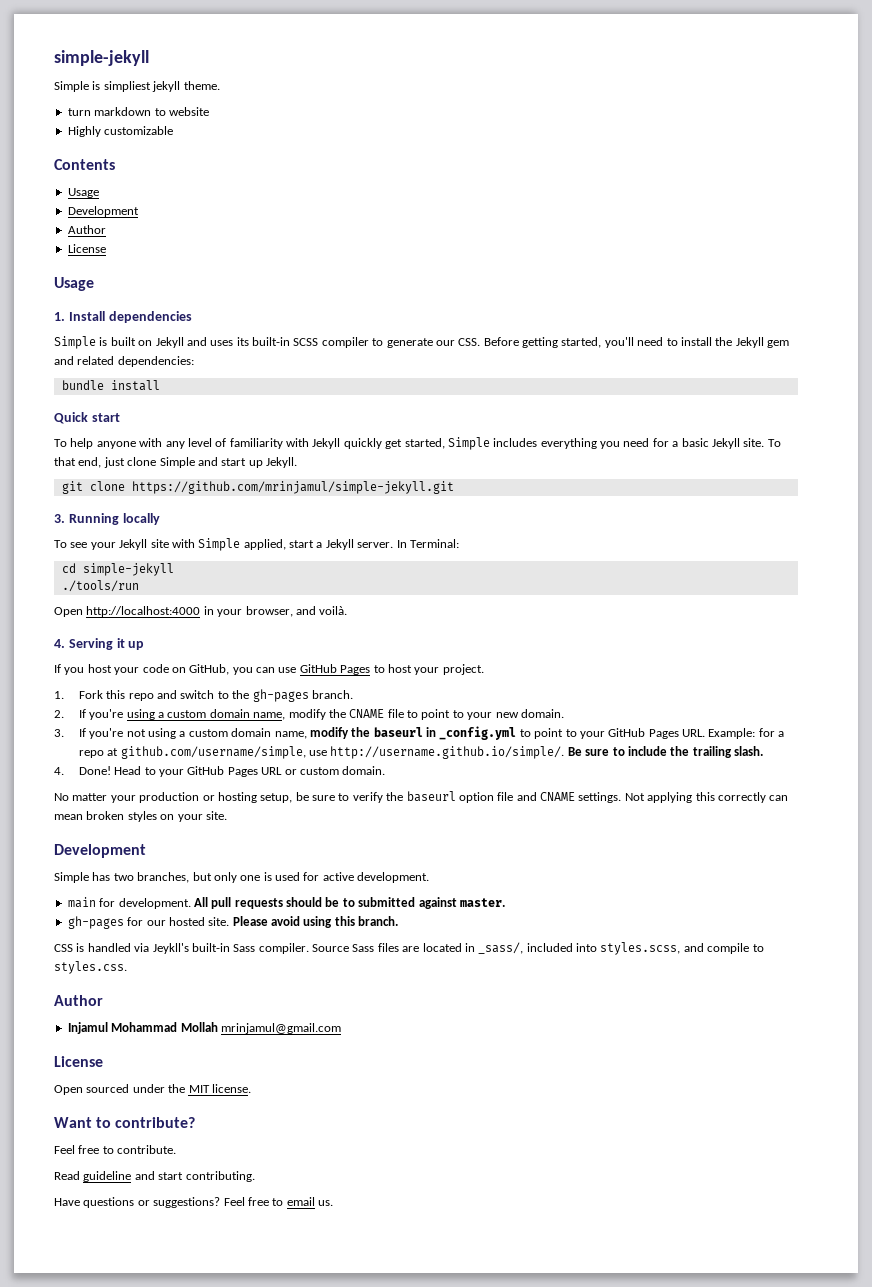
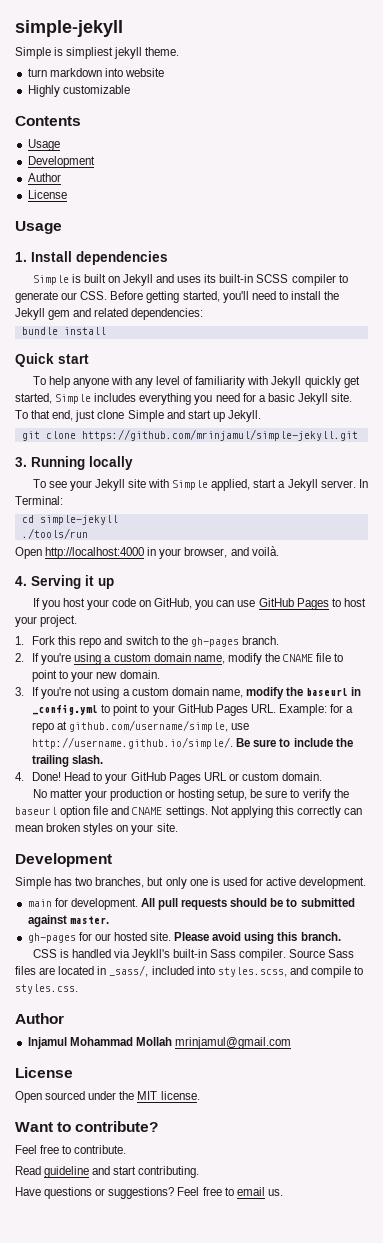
[154,108,166,116] to -> [104,68,123,77] into

